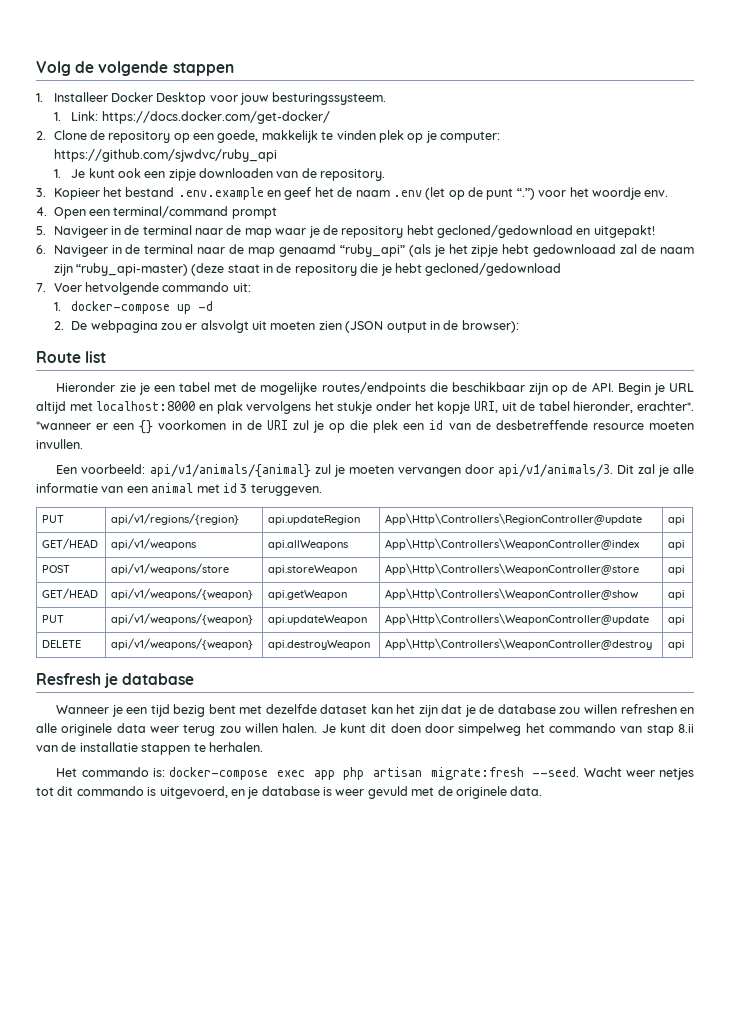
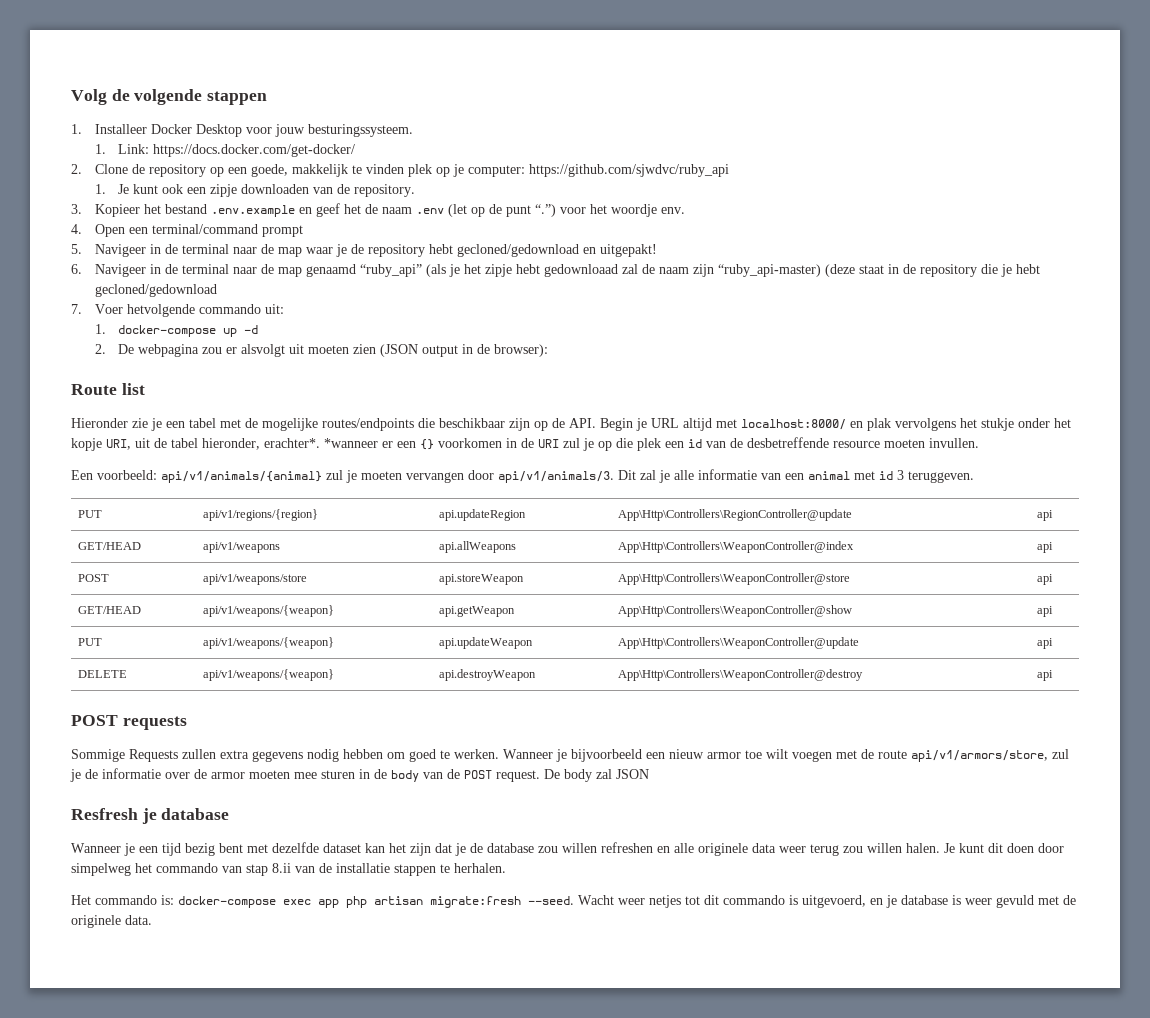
[96,401,196,411] localhost:8000 -> [741,419,846,430] localhost:8000/
(685, 645) none -> [71,715,187,730] [71,749,1069,762] [70,768,649,782] // POST requests // Sommige Requests zullen extra gegevens nodig hebben om goed te werken. Wanneer je bijvoorbeeld een nieuw armor toe wilt voegen met de route api/v1/armors/store, zul je de informatie over de armor moeten mee sturen in de body van de POST request. De body zal JSON

